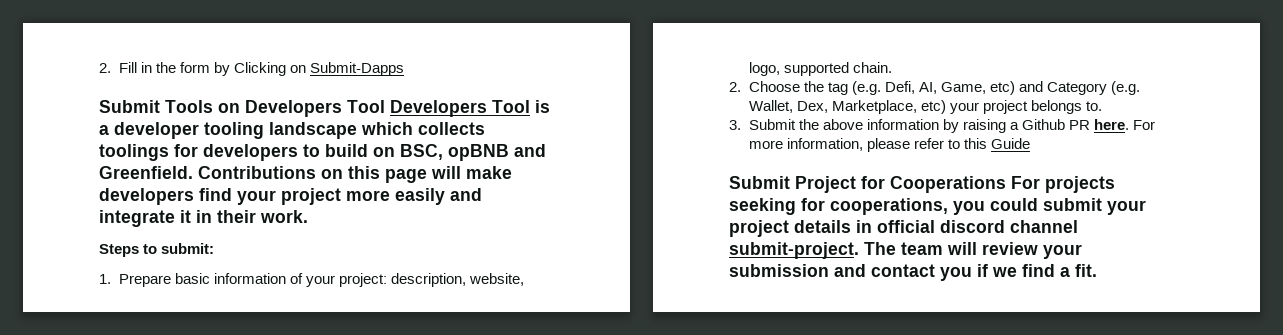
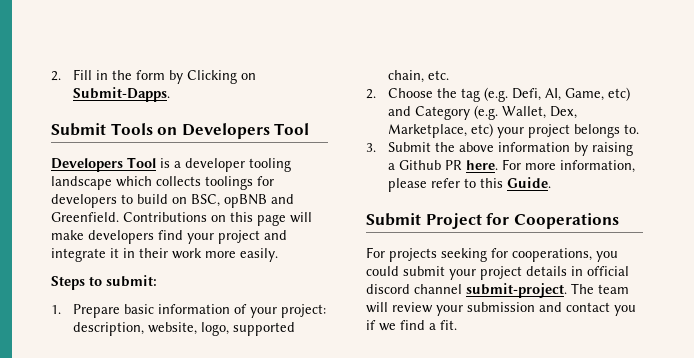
[309,62,404,76] Submit-Dapps -> [72,87,170,102] Submit-Dapps.
(385, 106) none -> (310, 129) //
[346,188,445,205] more easily -> (260, 237) none
[260,210,308,223] work. -> [172,248,278,262] work more easily.
[852,62,892,73] chain. -> [387,70,449,83] chain, etc.
[990,138,1030,149] Guide -> [506,177,551,188] Guide.
(1006, 184) none -> (619, 221) //

